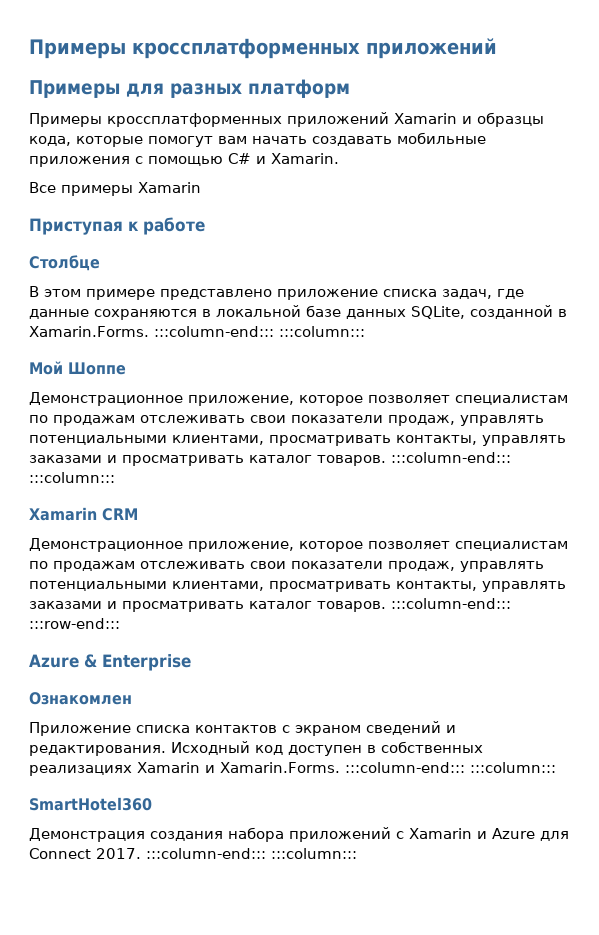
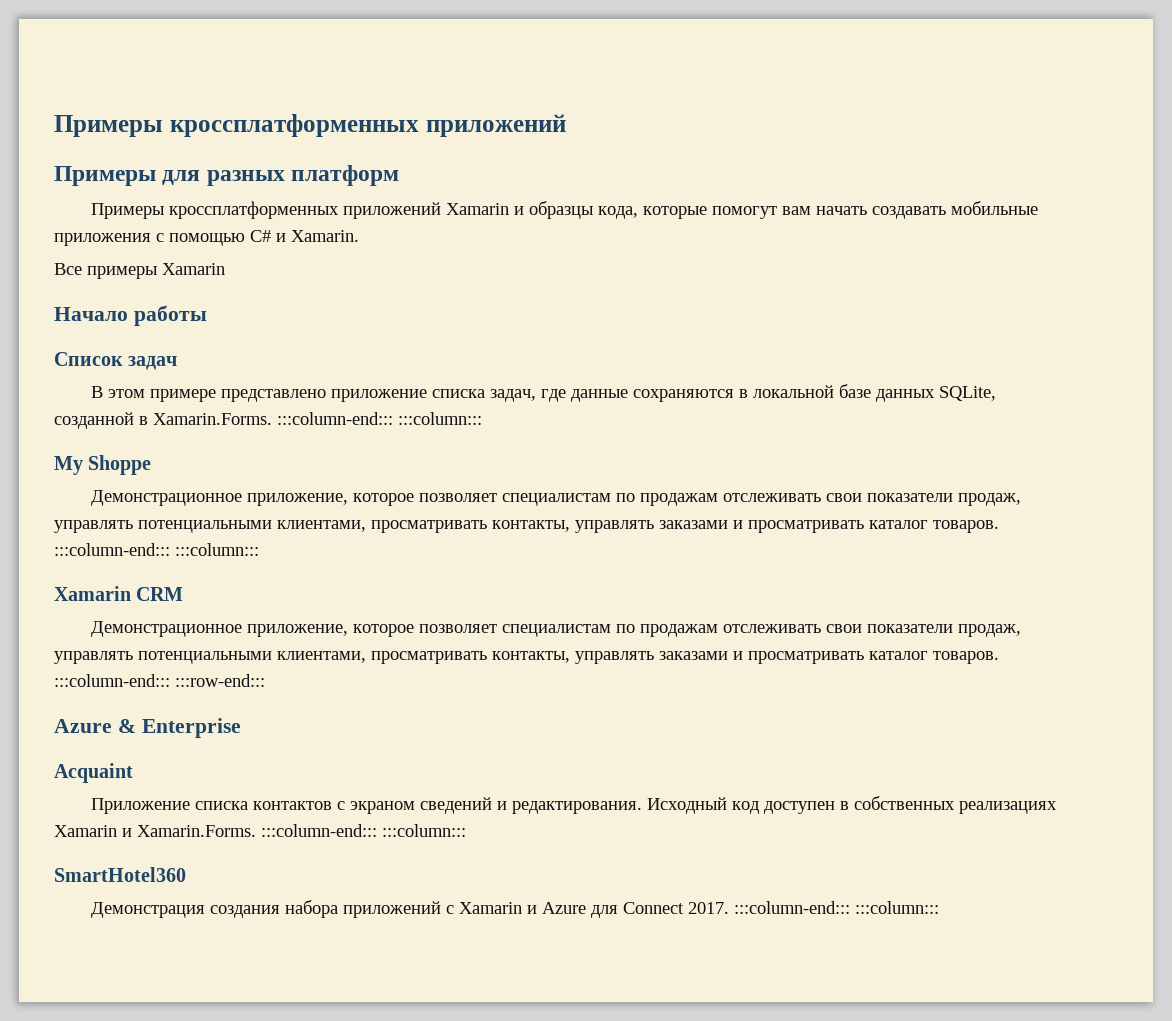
[29,217,205,235] [29,255,100,271] Приступая к работе // Столбце -> [54,305,207,326] [54,352,178,370] Начало работы // Список задач
[29,361,126,375] Мой Шоппе -> [54,455,152,475] My Shoppe
[29,692,132,705] Ознакомлен -> [54,763,133,783] Acquaint

